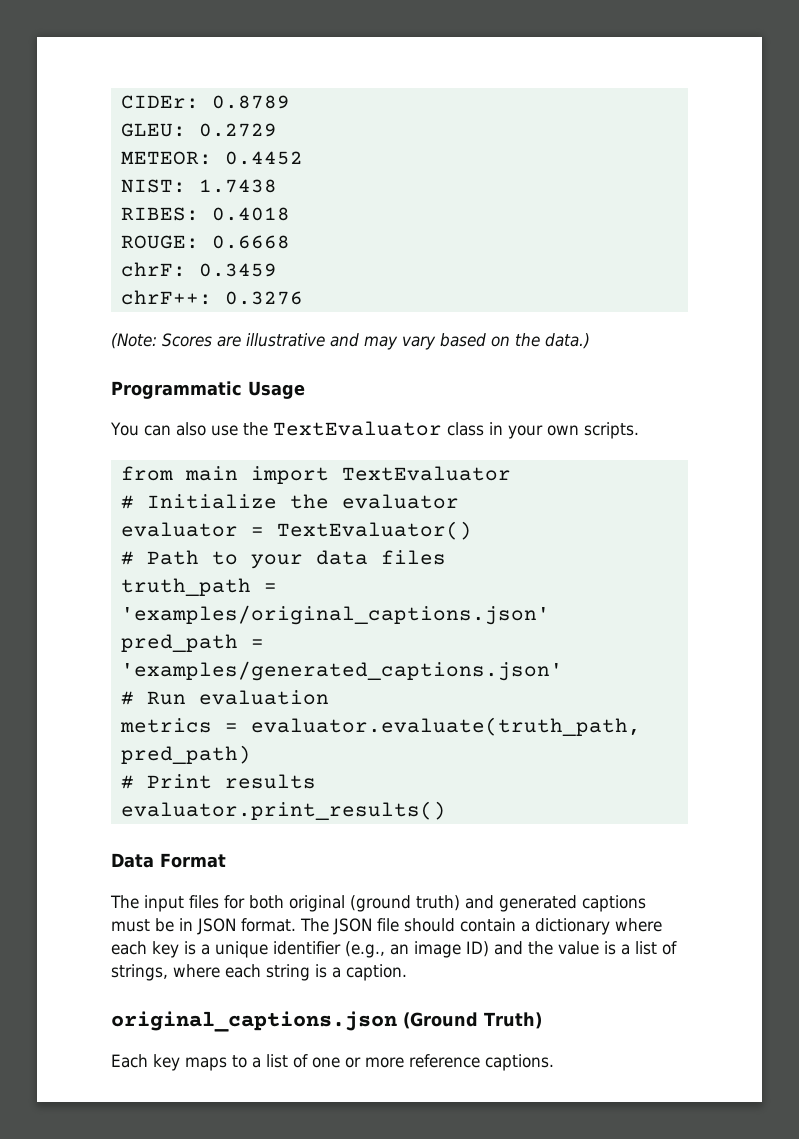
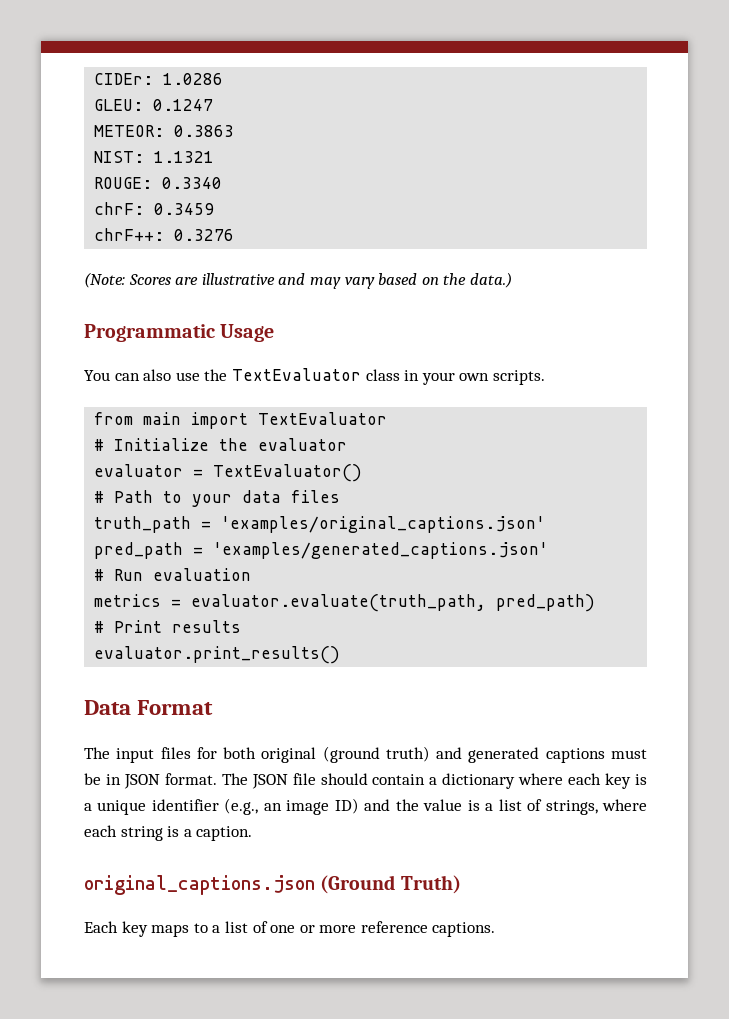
[211,95,290,109] 0.8789 -> [163,73,224,85] 1.0286
[198,123,277,137] 0.2729 -> [153,99,214,111] 0.1247
[224,151,303,165] 0.4452 -> [174,125,235,137] 0.3863
[198,179,277,193] [120,207,290,221] 1.7438 // RIBES: 0.4018 -> [154,151,215,163] 1.1321
[211,235,290,249] 0.6668 -> [162,177,223,189] 0.3340

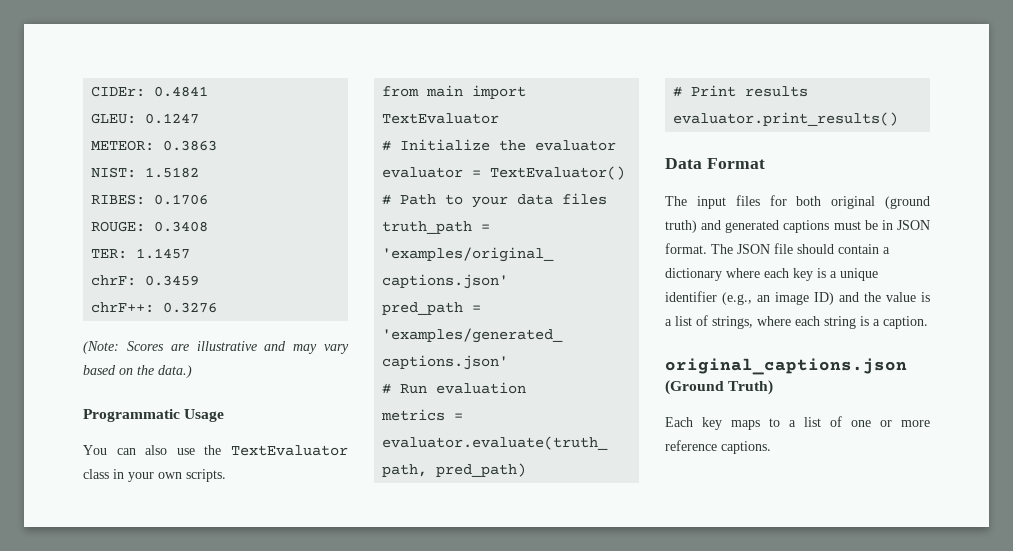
[163,73,224,85] 1.0286 -> [154,86,209,97] 0.4841
[154,151,215,163] [94,177,223,189] 1.1321 // ROUGE: 0.3340 -> [145,167,200,178] [91,194,209,205] [91,221,209,232] [91,248,191,259] 1.5182 // RIBES: 0.1706 // ROUGE: 0.3408 // TER: 1.1457

